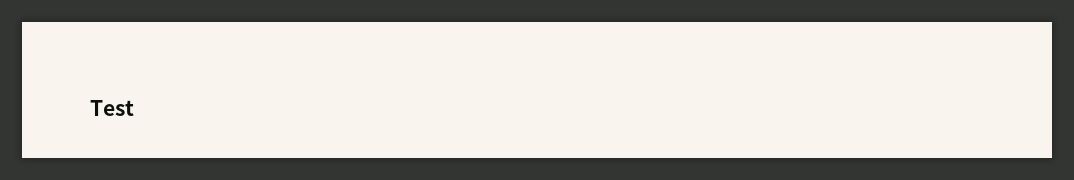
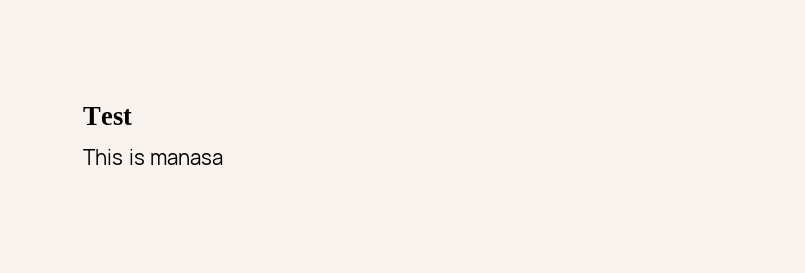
(134, 108) none -> [83,149,224,165] // This is manasa

